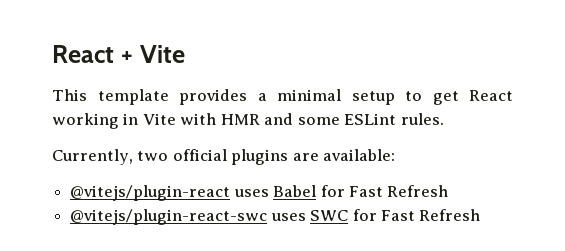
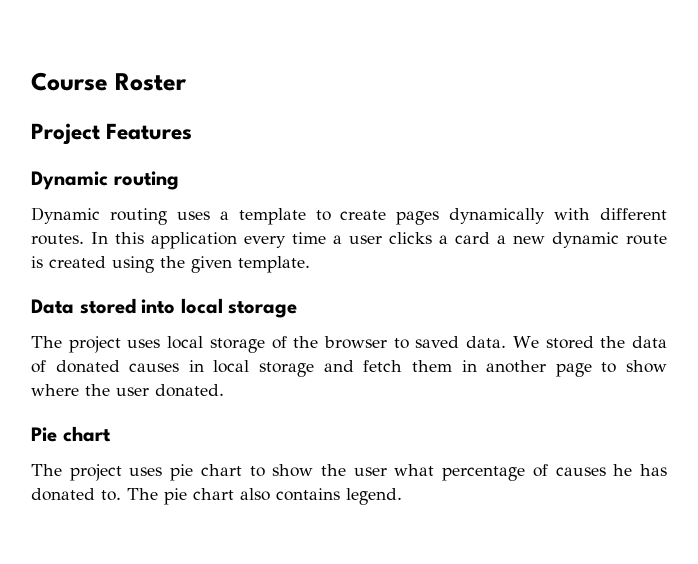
[52,45,185,63] [52,89,513,105] [52,113,444,129] [52,149,396,165] [70,185,449,201] [70,209,481,225] React + Vite // This template provides a minimal setup to get React working in Vite with HMR and some ESLint rules. // Currently, two official plugins are available: // @vitejs/plugin-react uses Babel for Fast Refresh // @vitejs/plugin-react-swc uses SWC for Fast Refresh -> [31,72,187,91] [31,123,193,145] [31,171,179,190] [31,207,667,225] [31,232,667,249] [31,256,310,273] [31,298,298,318] [31,336,667,353] [31,360,668,377] [31,384,224,397] [31,426,111,442] [31,464,667,481] [31,488,402,505] Course Roster // Project Features // Dynamic routing // Dynamic routing uses a template to create pages dynamically with different routes. In this application every time a user clicks a card a new dynamic route is created using the given template. // Data stored into local storage // The project uses local storage of the browser to saved data. We stored the data of donated causes in local storage and fetch them in another page to show where the user donated. // Pie chart // The project uses pie chart to show the user what percentage of causes he has donated to. The pie chart also contains legend.

